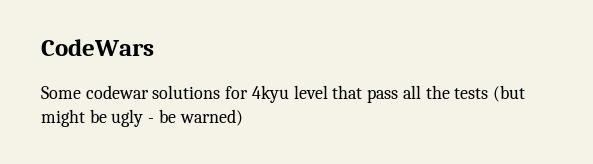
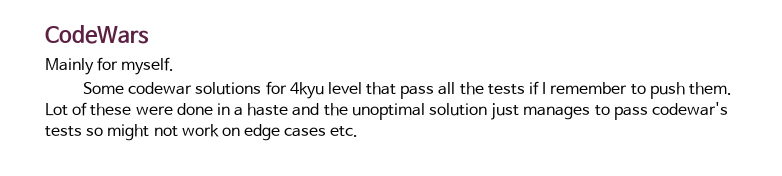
(154, 47) none -> [45,57,175,75] // Mainly for myself.
[492,85,525,102] [41,109,243,127] (but might be ugly - be warned) -> [529,81,732,99] [45,102,728,120] [45,124,359,141] if I remember to push them. Lot of these were done in a haste and the unoptimal solution just manages to pass codewar's tests so might not work on edge cases etc.

